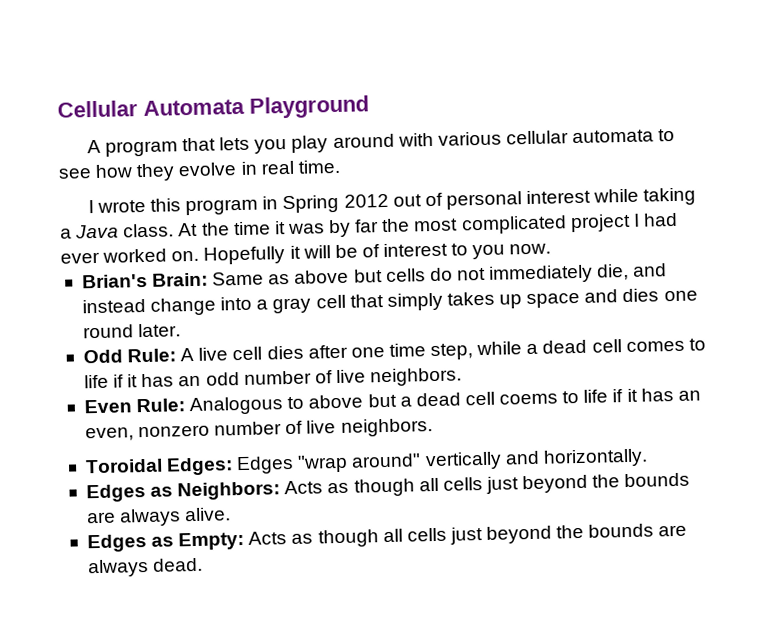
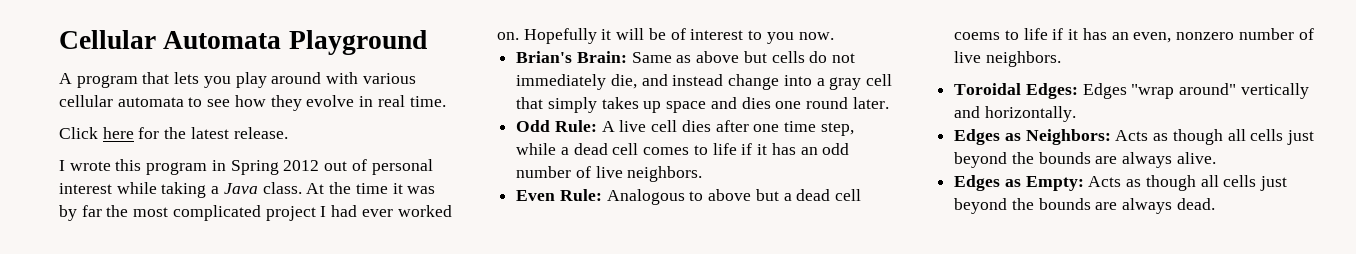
(341, 166) none -> [59,127,288,139] // Click here for the latest release.

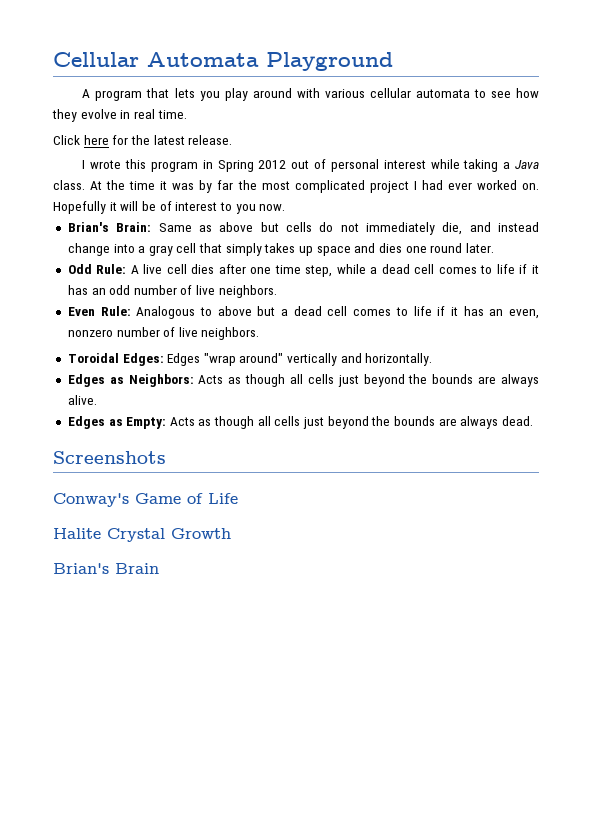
[954,32,1001,40] coems -> [353,309,392,316] comes
(1215, 204) none -> [53,451,166,464] [53,493,238,507] [53,528,231,542] [53,563,159,574] // Screenshots // Conway's Game of Life // Halite Crystal Growth // Brian's Brain

